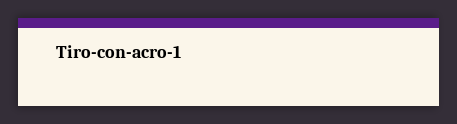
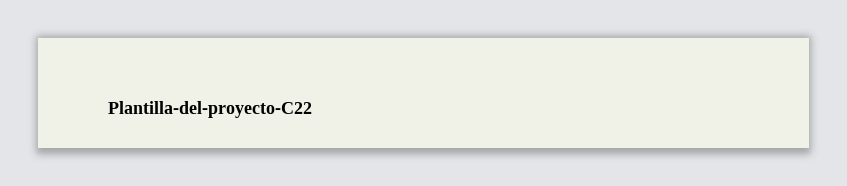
[56,45,181,58] Tiro-con-acro-1 -> [108,101,312,118] Plantilla-del-proyecto-C22

